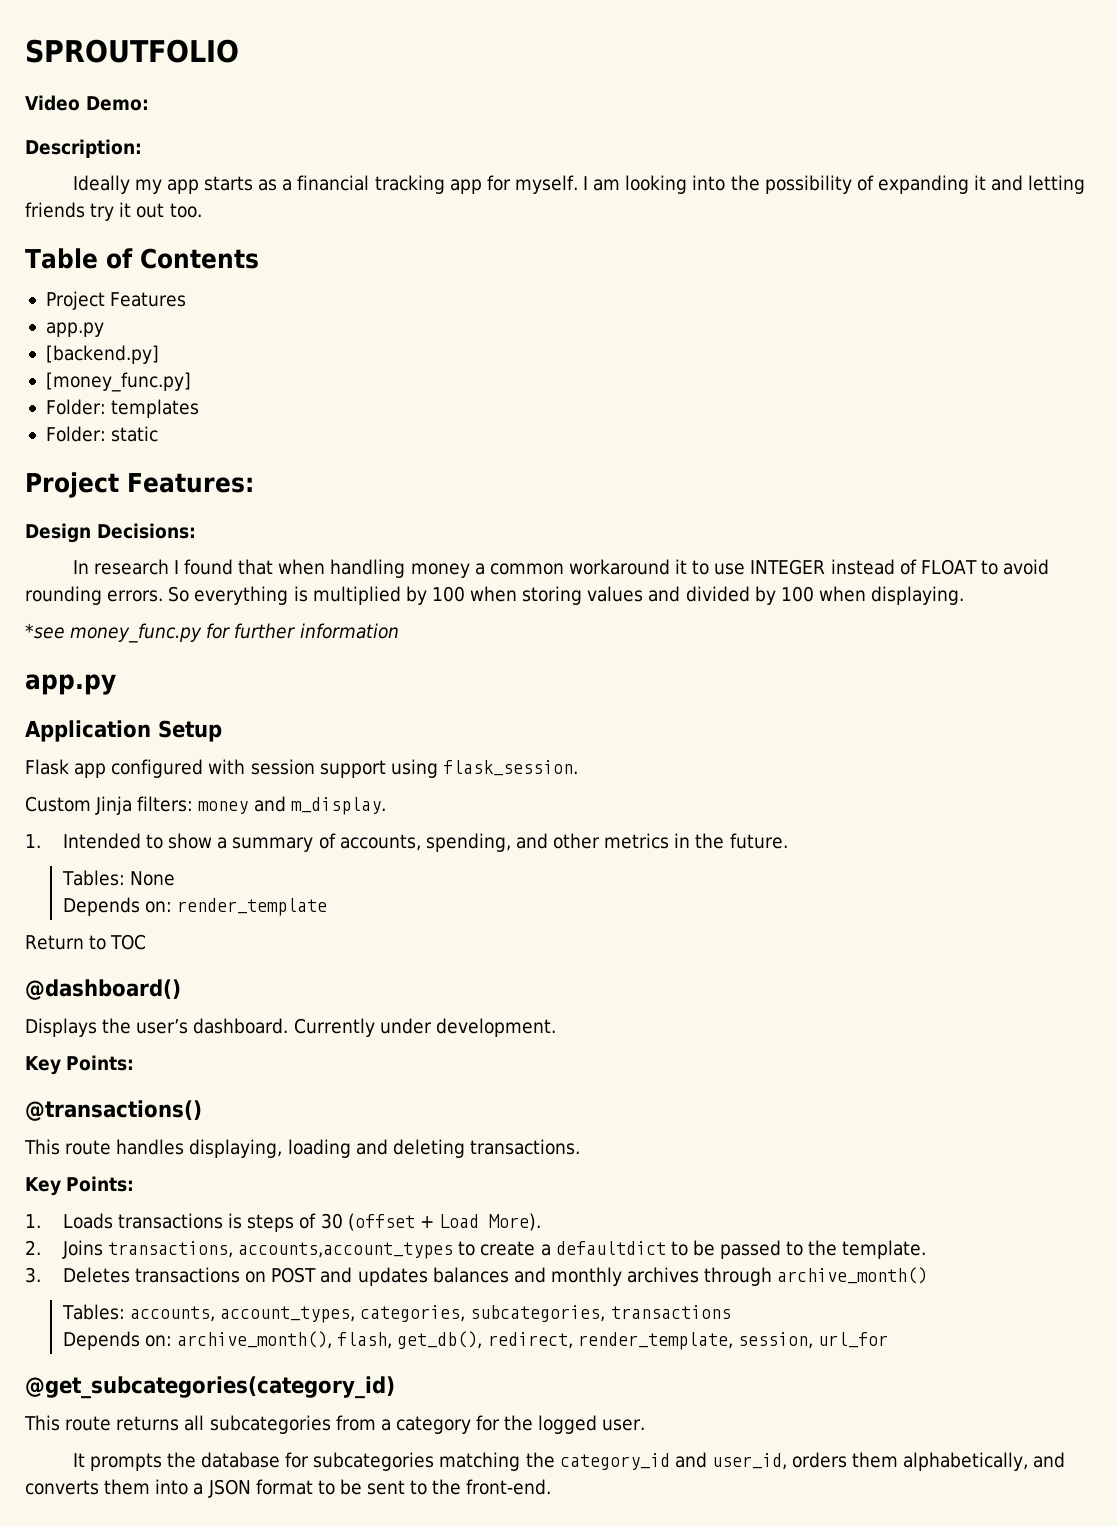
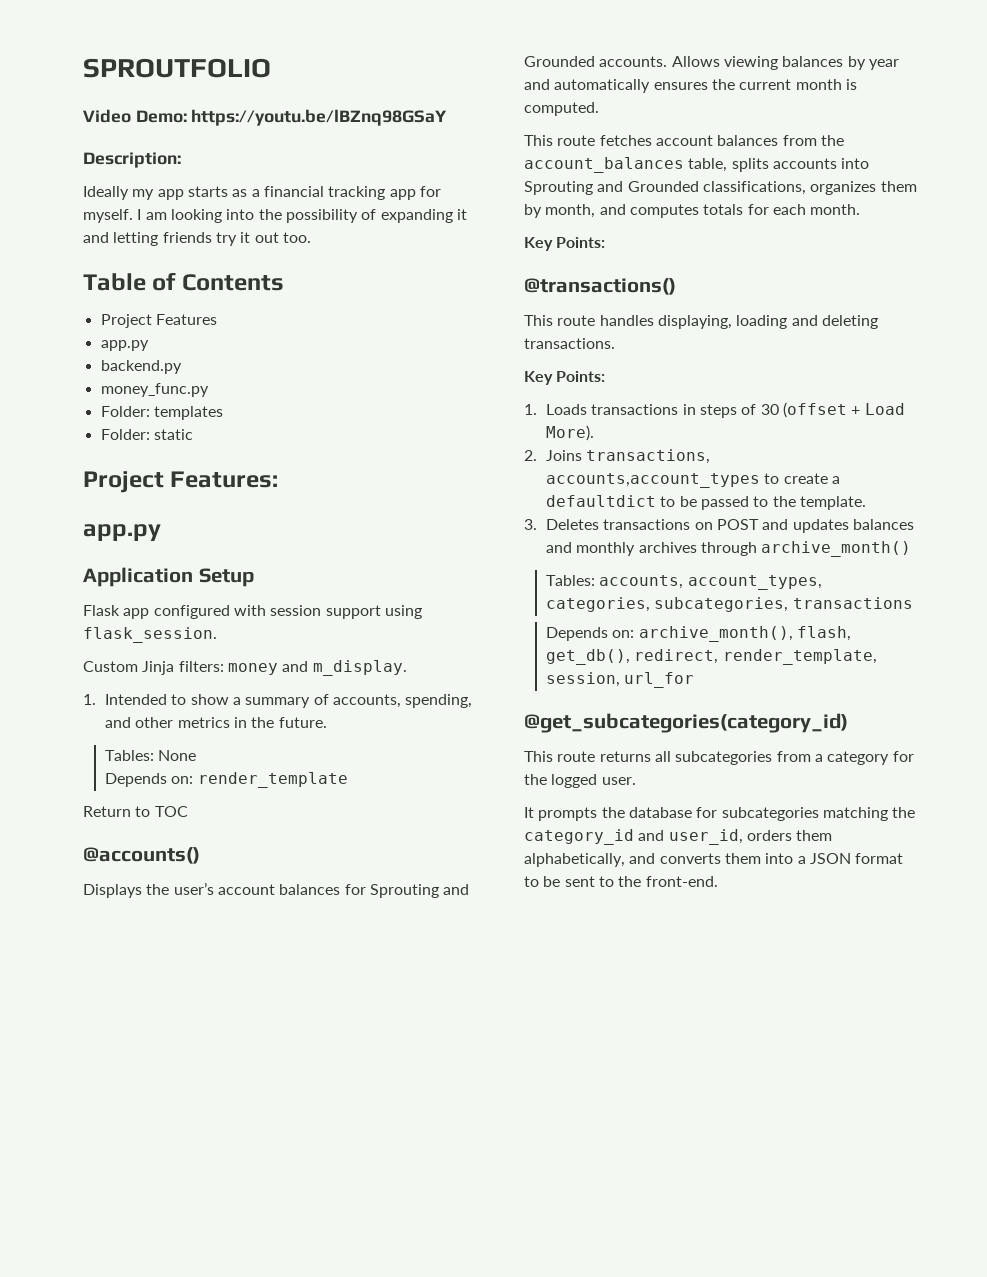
(149, 103) none -> [191,109,448,126] https://youtu.be/lBZnq98GSaY
[45,345,159,364] [45,372,191,392] [backend.py] // [money_func.py] -> [100,360,182,374] [100,383,209,397] backend.py // money_func.py
[25,523,196,543] [72,559,1050,578] [25,586,965,605] [25,623,399,643] // Design Decisions: // In research I found that when handling money a common workaround it to use INTEGER instead of FLOAT to avoid rounding errors. So everything is multiplied by 100 when storing values and divided by 100 when displaying. // *see money_func.py for further information -> (279, 479) none
[25,979,181,1000] @dashboard() -> [83,847,200,864] @accounts()
[193,1018,556,1037] dashboard. Currently under development. -> [217,884,470,898] [524,56,899,70] [524,79,857,93] [524,102,599,116] [524,135,844,146] [524,157,870,173] [524,181,917,195] [524,204,861,218] account balances for Sprouting and Grounded accounts. Allows viewing balances by year and automatically ensures the current month is computed. // This route fetches account balances from the account_balances table, splits accounts into Sprouting and Grounded classifications, organizes them by month, and computes totals for each month.
[228,1213,243,1229] is -> [682,404,696,415] in

